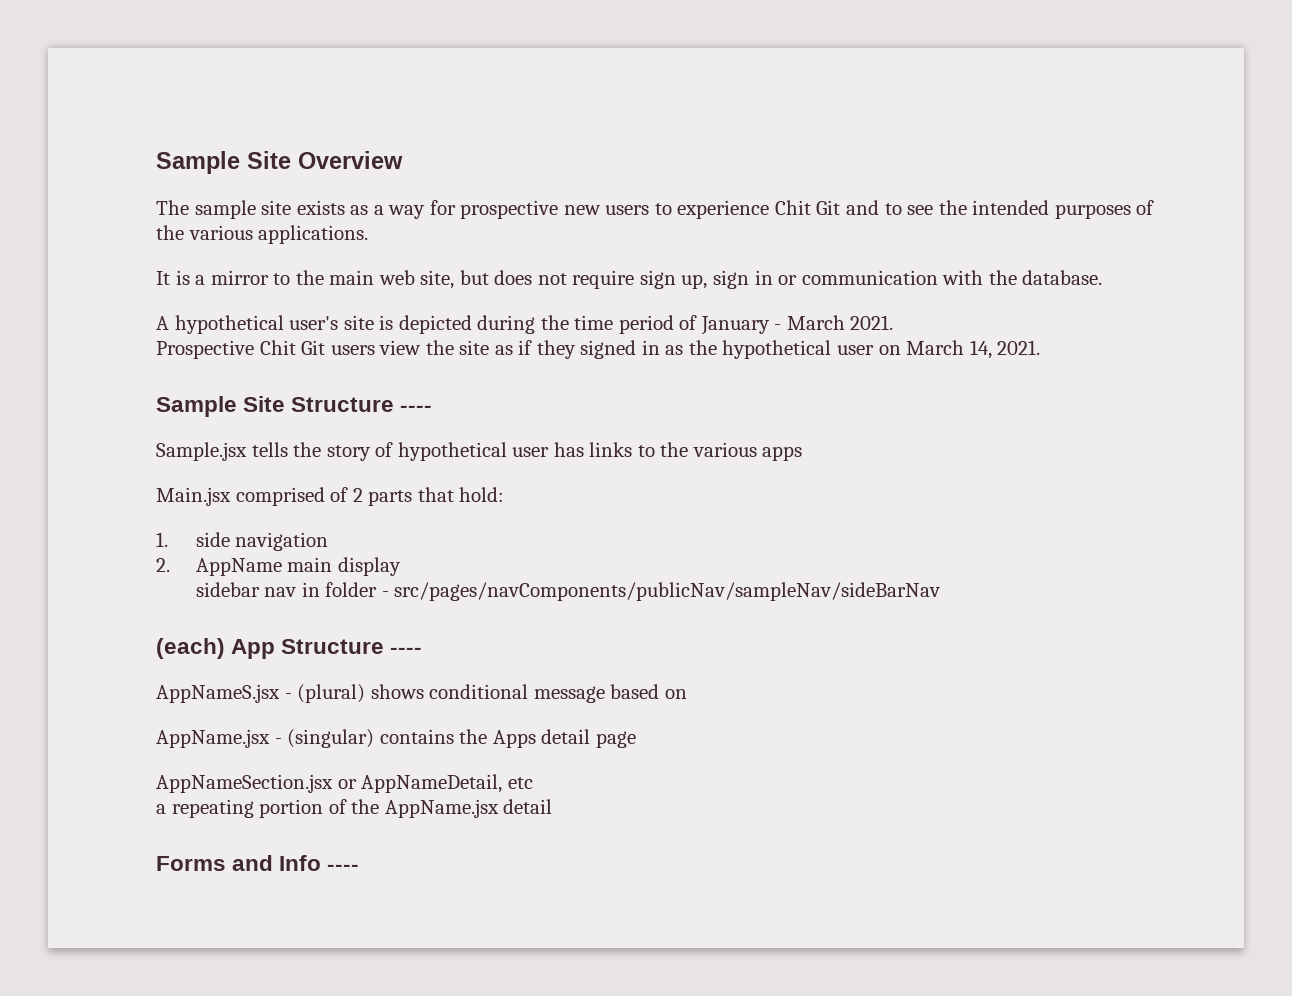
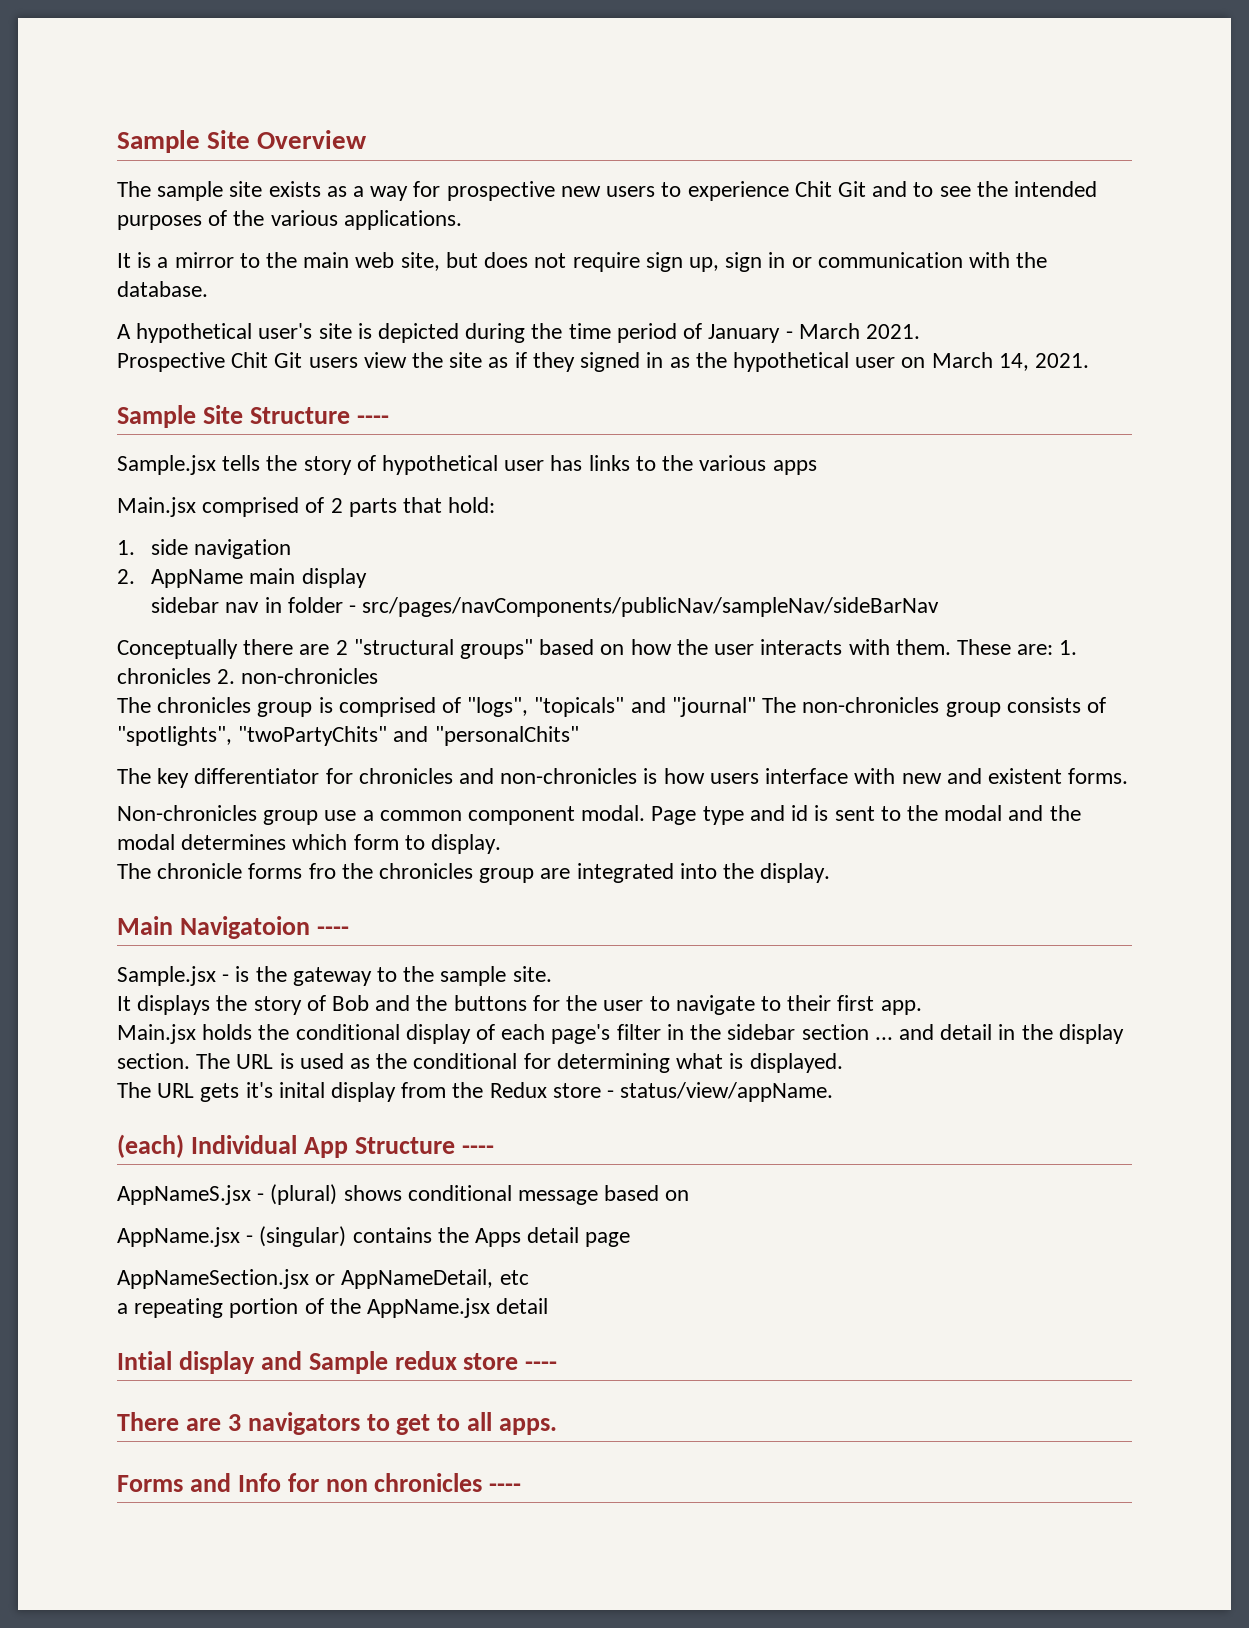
(941, 591) none -> [117,639,1078,659] [117,668,379,684] [117,697,1106,717] [117,726,579,746] [117,768,1129,788] [117,805,1081,825] [117,834,502,854] [117,863,831,883] [117,916,349,939] [117,966,552,986] [117,995,922,1015] [117,1024,1124,1044] [117,1053,843,1073] [117,1082,834,1102] // Conceptually there are 2 "structural groups" based on how the user interacts with them. These are: 1. chronicles 2. non-chronicles // The chronicles group is comprised of "logs", "topicals" and "journal" The non-chronicles group consists of "spotlights", "twoPartyChits" and "personalChits" // The key differentiator for chronicles and non-chronicles is how users interface with new and existent forms. // Non-chronicles group use a common component modal. Page type and id is sent to the modal and the modal determines which form to display. // The chronicle forms fro the chronicles group are integrated into the display. // Main Navigatoion ---- // Sample.jsx - is the gateway to the sample site. // It displays the story of Bob and the buttons for the user to navigate to their first app. // Main.jsx holds the conditional display of each page's filter in the sidebar section ... and detail in the display section. The URL is used as the conditional for determining what is displayed. // The URL gets it's inital display from the Redux store - status/view/appName.
(225, 648) none -> [190,1135,297,1154] Individual
(553, 806) none -> [117,1351,558,1374] [117,1412,558,1435] // Intial display and Sample redux store ---- // There are 3 navigators to get to all apps.
(322, 863) none -> [287,1473,483,1492] for non chronicles

